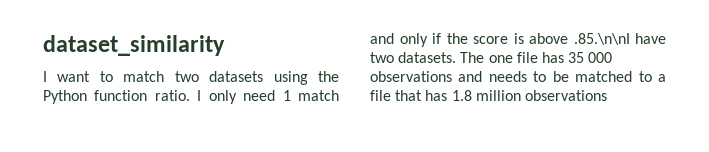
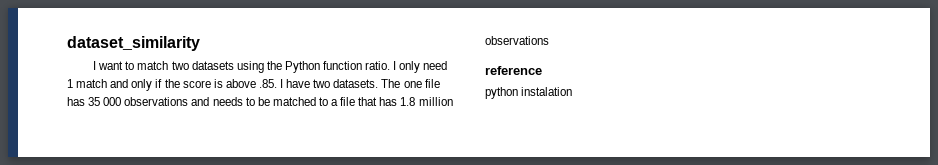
[573,33,630,45] .85.\n\nI -> [258,79,284,88] .85. I
(607, 95) none -> [485,66,542,75] [485,87,573,99] // reference // python instalation

